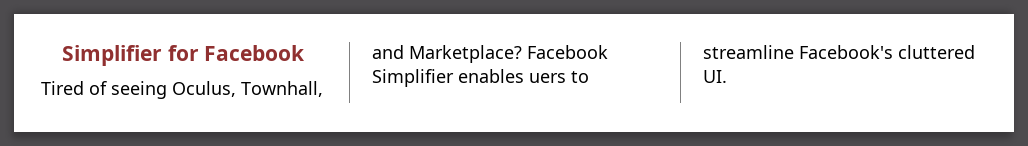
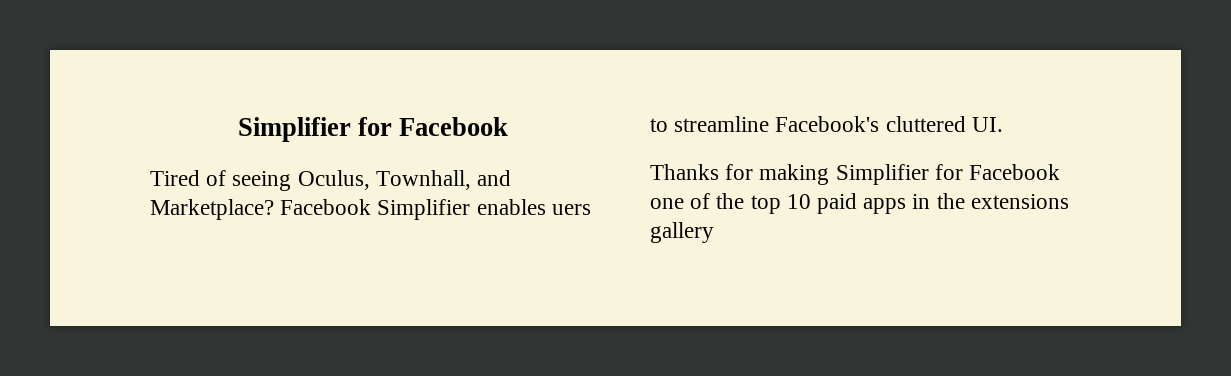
(727, 76) none -> [650,164,1061,185] [650,193,1069,214] [650,222,714,243] // Thanks for making Simplifier for Facebook one of the top 10 paid apps in the extensions gallery

